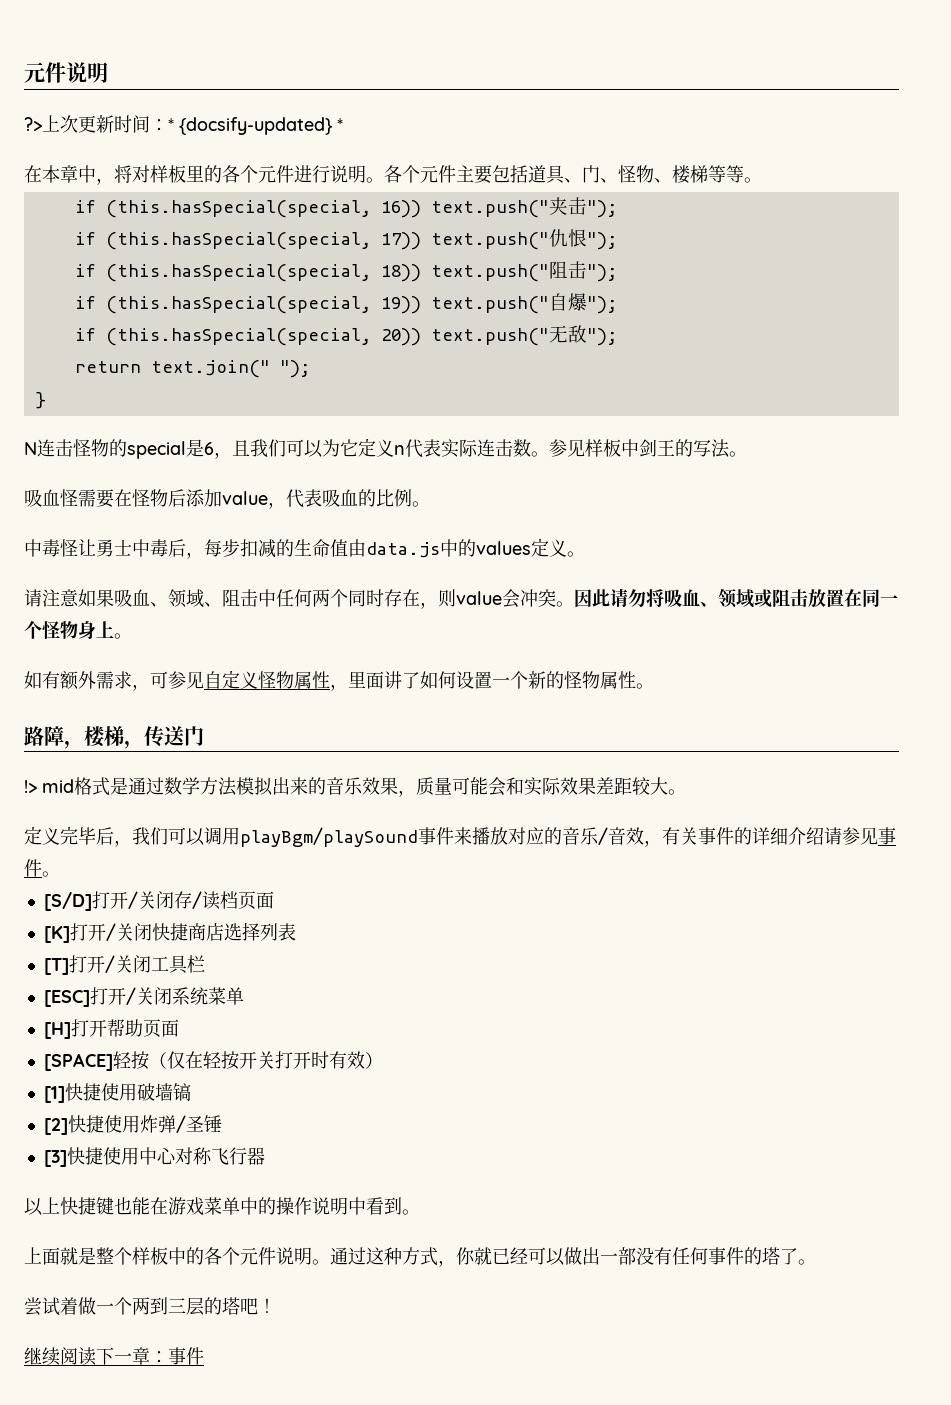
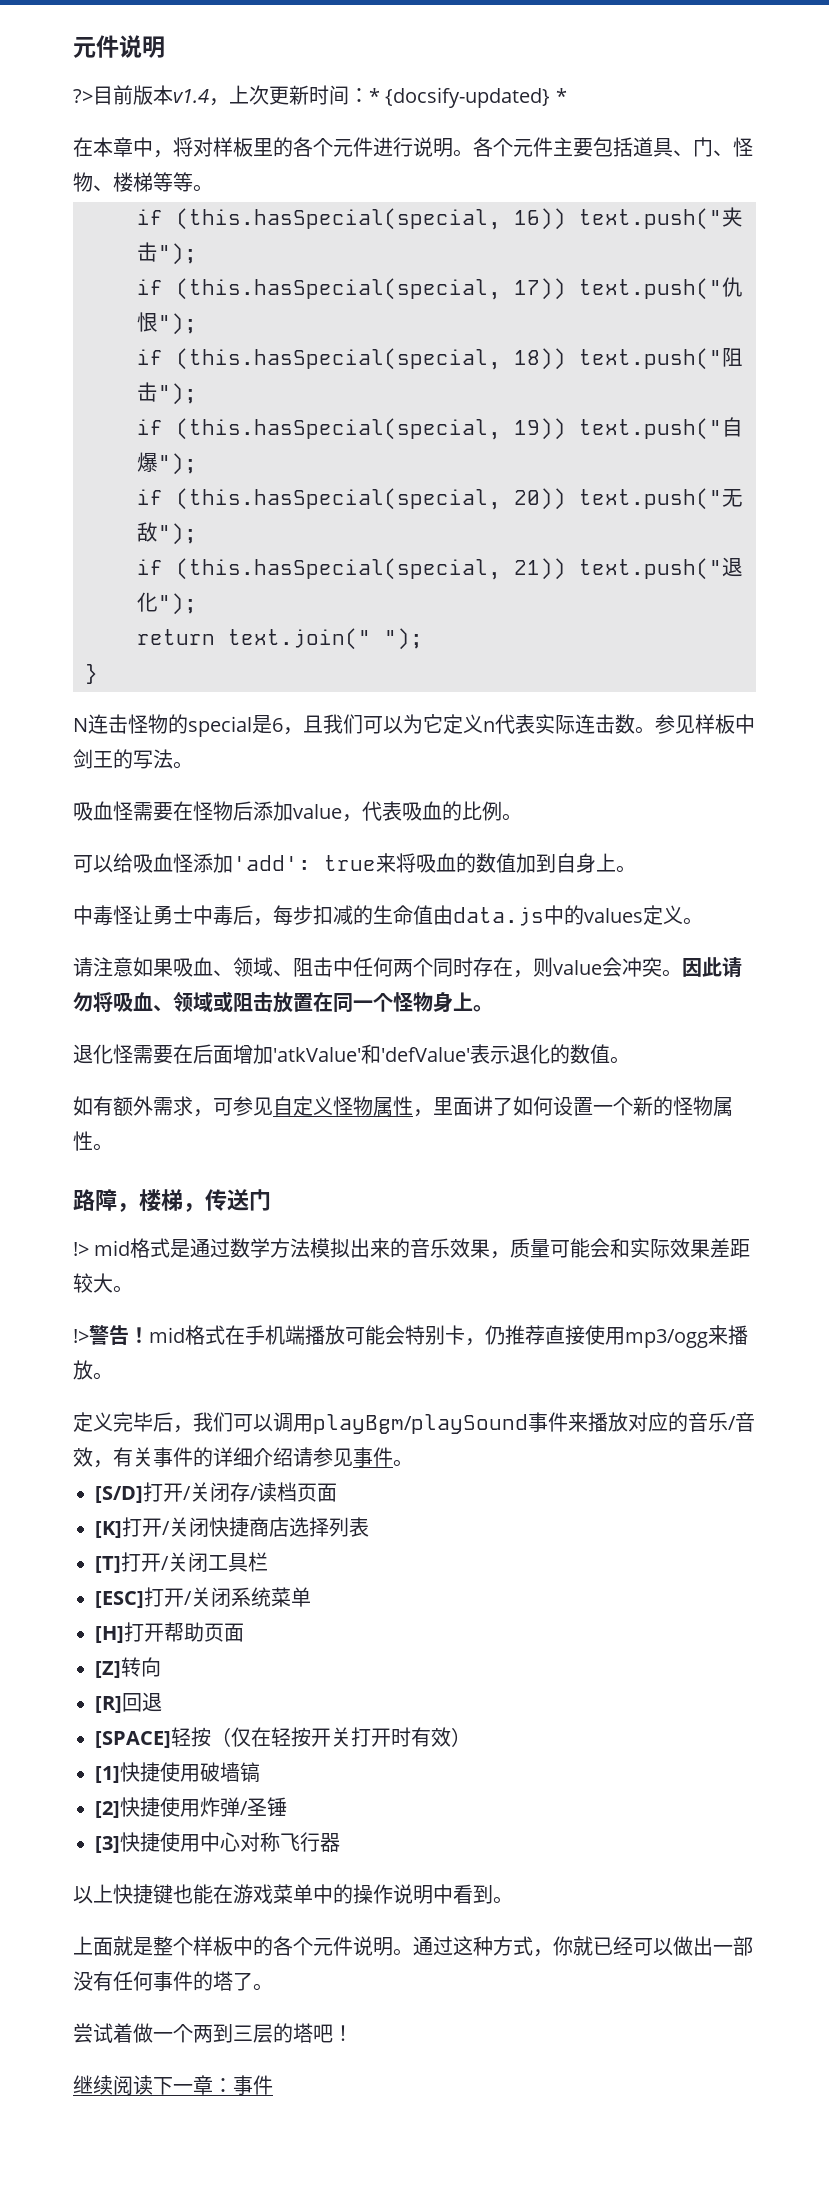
(42, 124) none -> [93,85,229,106] 目前版本v1.4，
(617, 337) none -> [137,557,743,580] [137,592,197,615] // if (this.hasSpecial(special, 21)) text.push("退化");
(430, 504) none -> [73,853,636,873] // 可以给吸血怪添加'add': true来将吸血的数值加到自身上。
(132, 636) none -> [73,1044,630,1064] // 退化怪需要在后面增加'atkValue'和'defValue'表示退化的数值。
(686, 792) none -> [73,1325,748,1348] [73,1360,113,1380] // !>警告！mid格式在手机端播放可能会特别卡，仍推荐直接使用mp3/ogg来播放。
(179, 1028) none -> [95,1657,161,1678] [95,1692,162,1713] // [Z]转向 // [R]回退

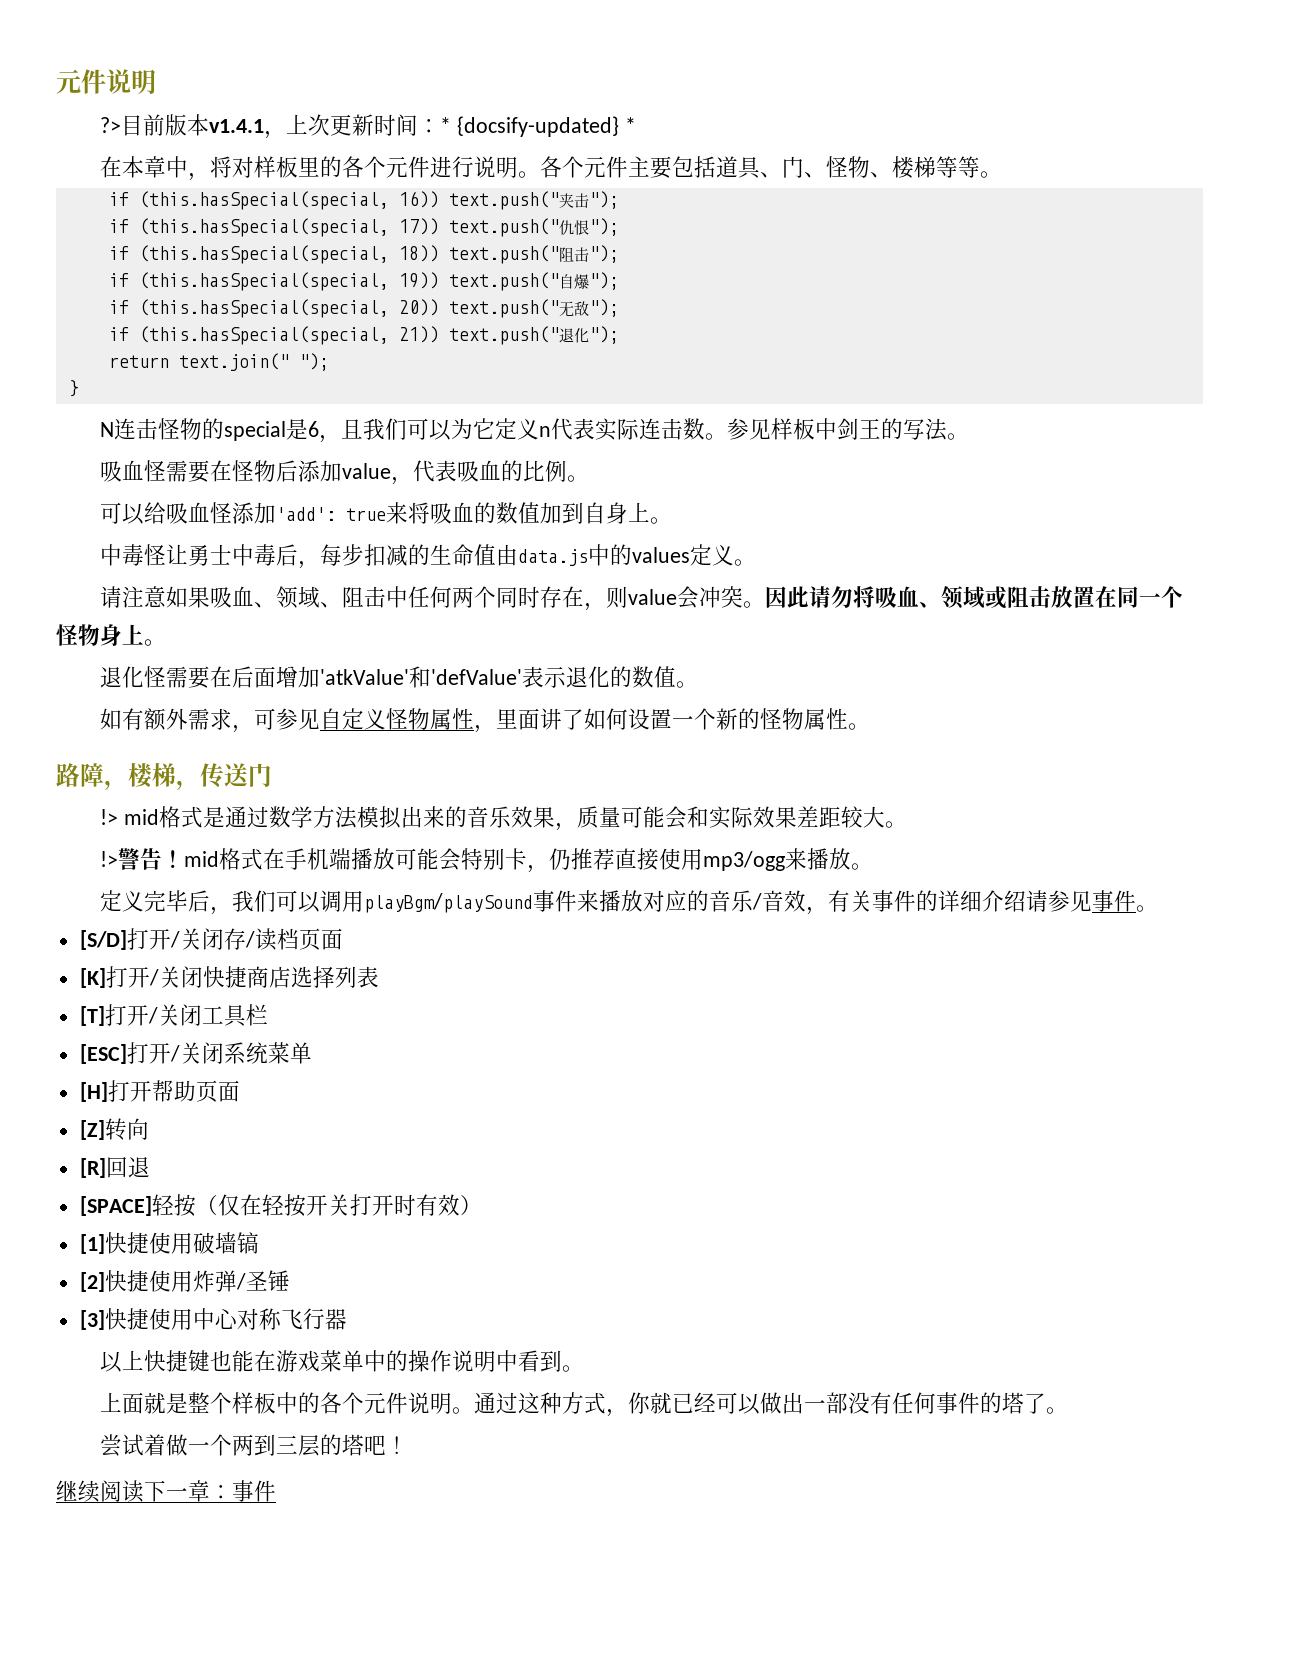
[173,89,209,103] v1.4 -> [209,119,265,133] v1.4.1

